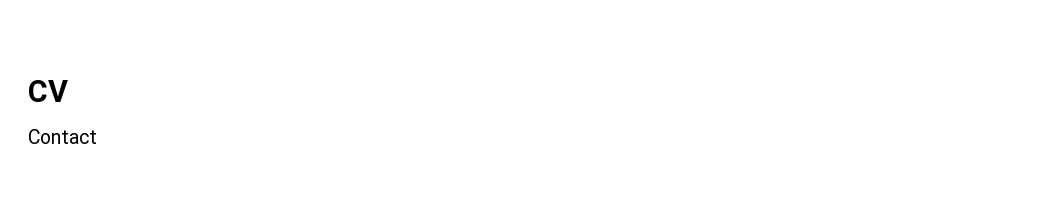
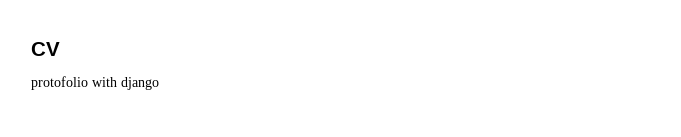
[28,129,97,144] Contact -> [31,76,159,90] protofolio with django

